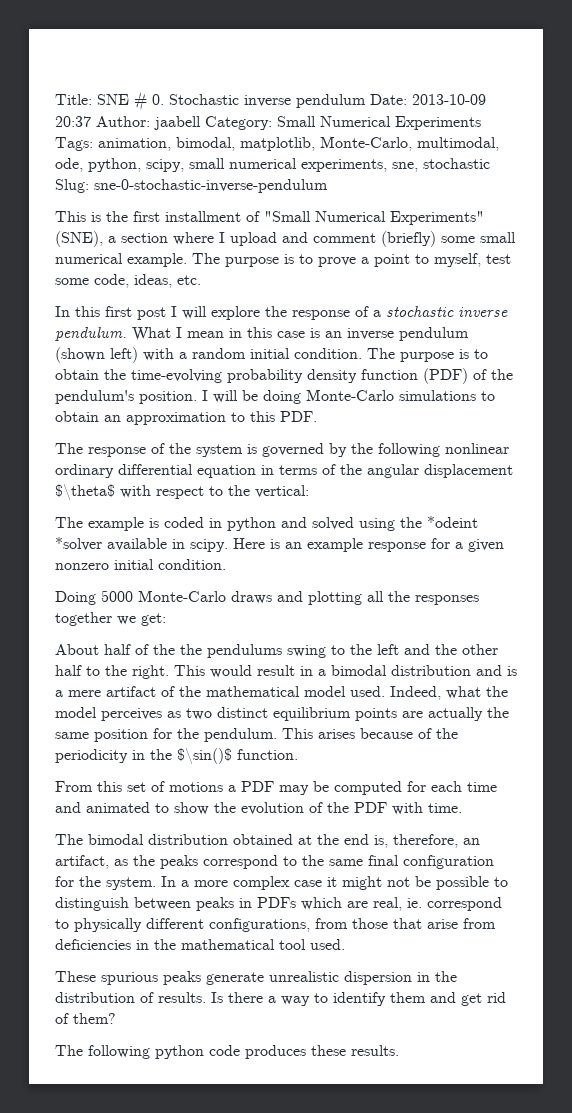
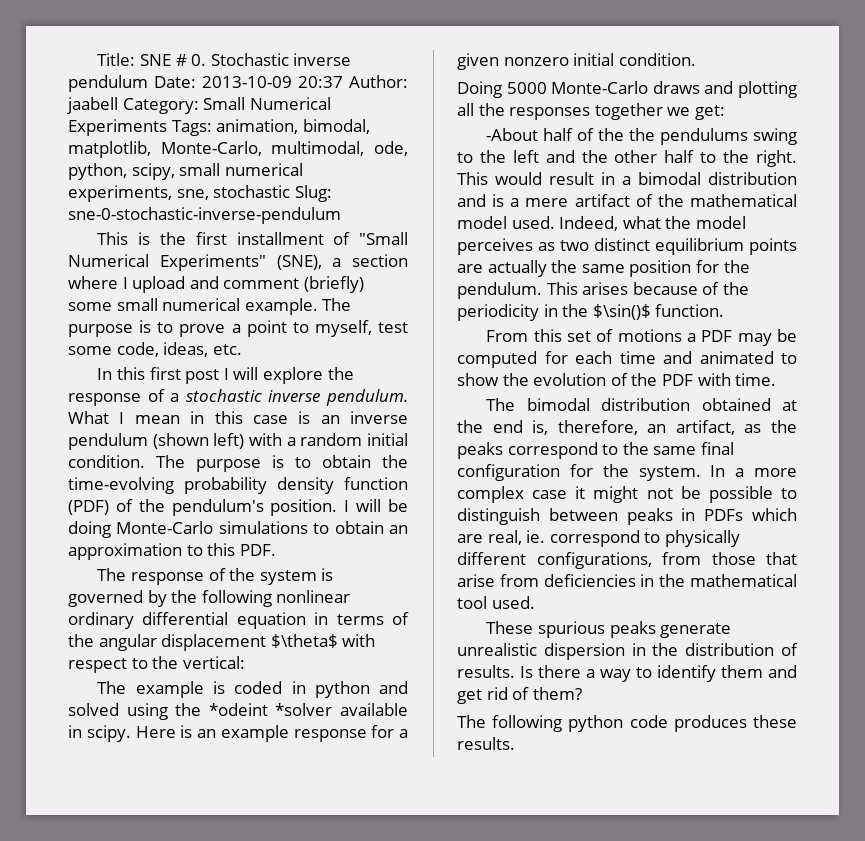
[55,644,99,655] About -> [486,128,539,141] -About

